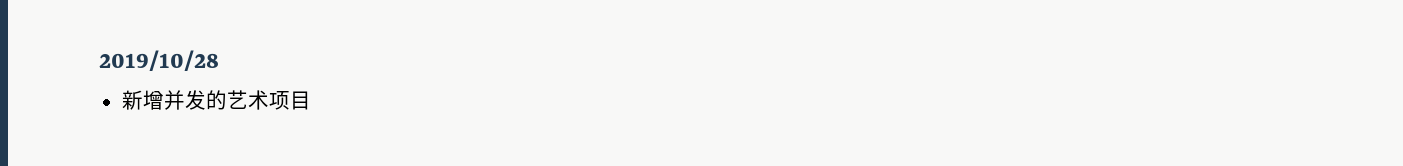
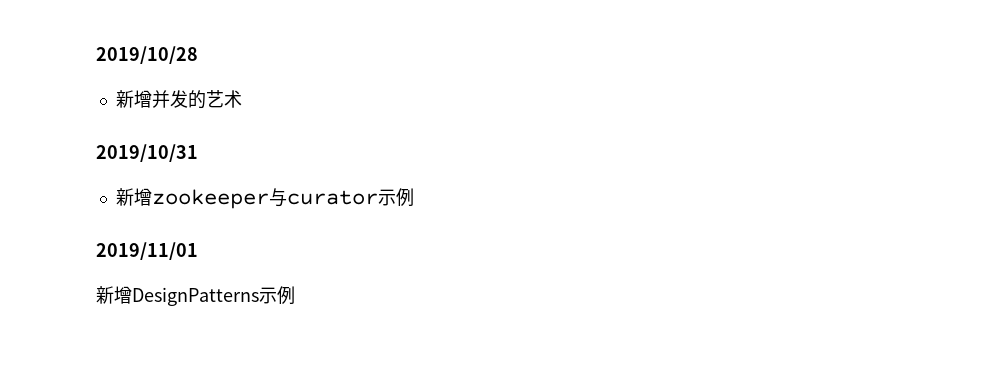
[268,91,311,110] 项目 -> [96,144,198,162] [115,188,414,209] [96,242,198,260] [96,286,295,306] // 2019/10/31 // 新增zookeeper与curator示例 // 2019/11/01 // 新增DesignPatterns示例

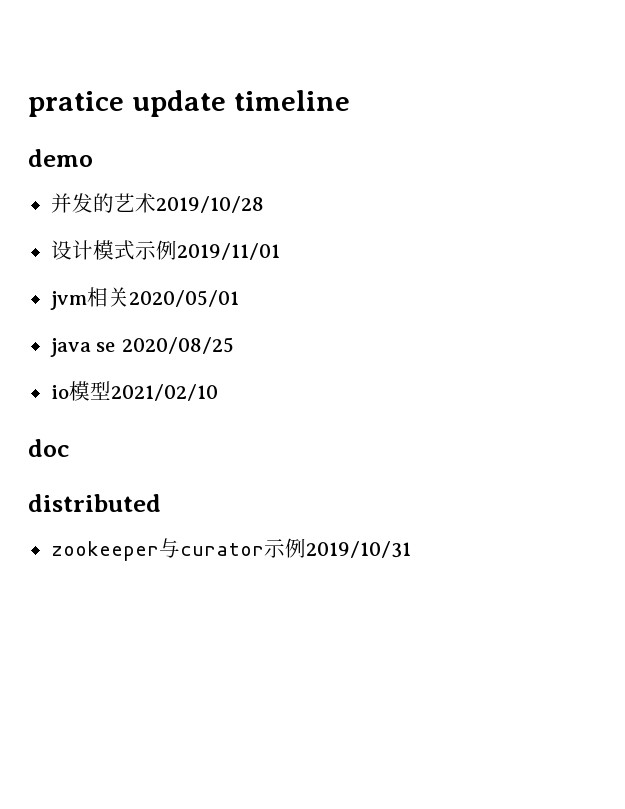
[96,46,198,64] [115,90,152,108] 2019/10/28 // 新增 -> [28,90,350,117] [28,149,93,167] pratice update timeline // demo //
[96,144,198,162] [115,188,152,206] // 2019/10/31 // 新增 -> [155,196,264,213] [50,240,280,260] [49,287,239,310] [49,337,234,357] [50,381,218,401] [28,439,69,457] [28,494,161,512] 2019/10/28 // 设计模式示例2019/11/01 // jvm相关2020/05/01 // java se 2020/08/25 // io模型2021/02/10 // doc // distributed //
[96,242,198,260] [96,286,295,306] // 2019/11/01 // 新增DesignPatterns示例 -> [305,541,411,558] 2019/10/31

